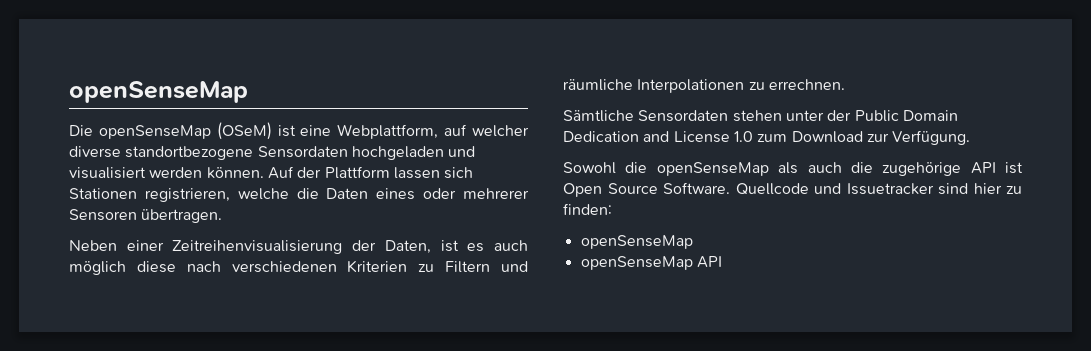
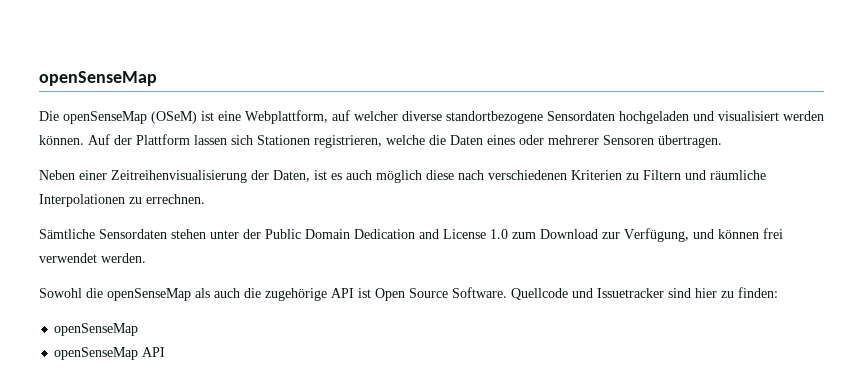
[892,130,971,145] Verfügung. -> [624,228,783,242] [39,253,146,263] Verfügung, und können frei verwendet werden.

